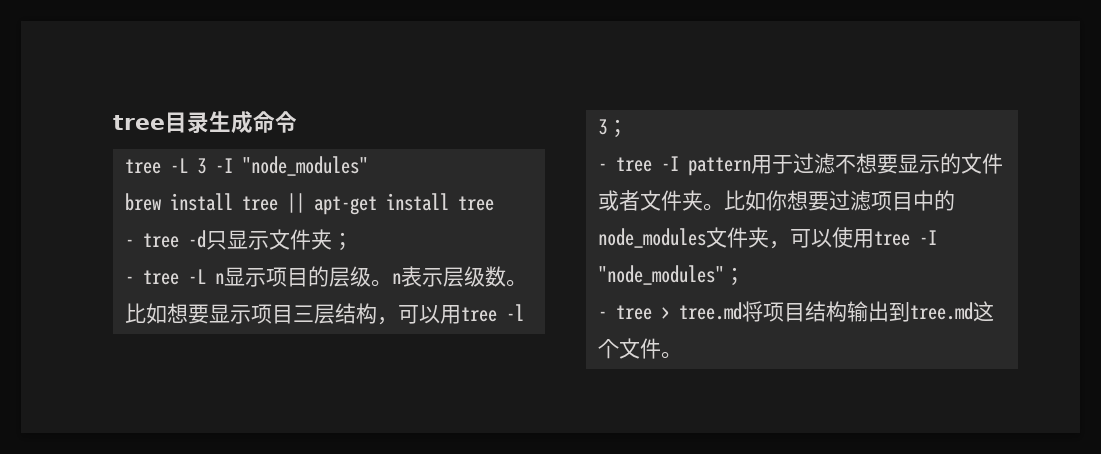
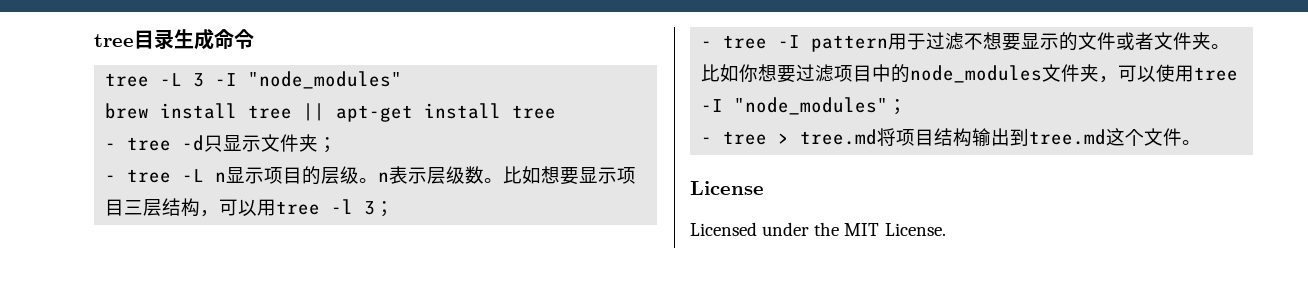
(682, 355) none -> [690,181,764,195] [690,222,946,236] // License // Licensed under the MIT License.

